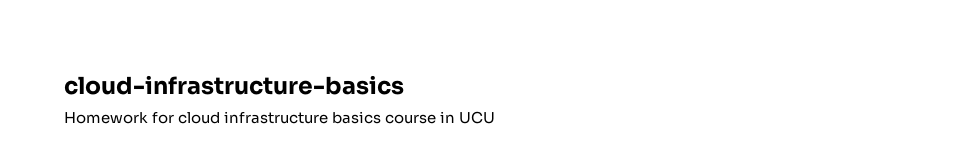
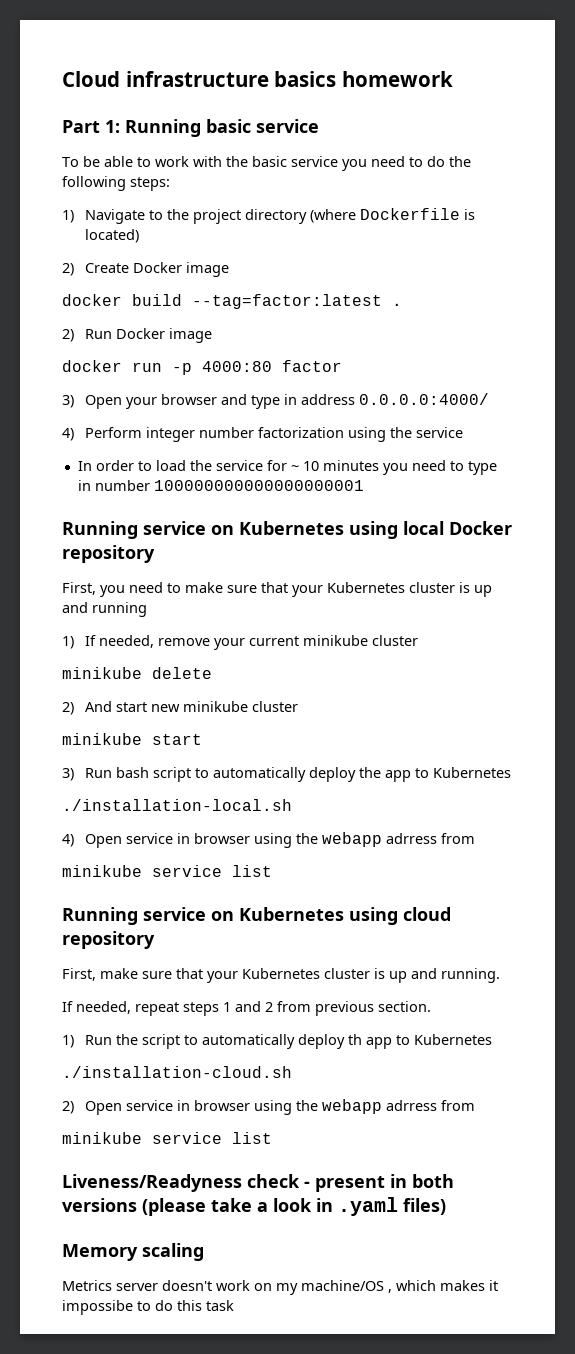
[64,75,404,95] [64,111,496,124] cloud-infrastructure-basics // Homework for cloud infrastructure basics course in UCU -> [62,71,453,87] [62,119,319,137] [62,156,471,171] [62,176,170,191] [62,208,475,224] [84,229,139,243] [62,262,229,277] [62,294,402,309] [62,328,212,343] [62,360,342,375] [62,393,489,409] [62,427,463,442] [77,460,497,475] [77,480,364,491] [62,521,512,539] [62,545,155,563] [62,582,492,597] [62,602,147,617] [62,635,418,650] [62,667,212,679] [62,701,298,715] [62,733,202,745] [62,767,511,782] [62,799,292,811] [62,832,475,848] [62,865,272,877] [62,907,451,925] [62,931,155,949] [62,968,500,983] [62,1001,431,1016] [62,1034,492,1049] [62,1066,292,1078] [62,1099,475,1115] [62,1132,272,1144] [62,1174,454,1192] [62,1197,446,1216] [62,1243,204,1261] [62,1280,498,1295] [62,1300,234,1315] Cloud infrastructure basics homework // Part 1: Running basic service // To be able to work with the basic service you need to do the following steps: // 1) Navigate to the project directory (where Dockerfile is located) // 2) Create Docker image // docker build --tag=factor:latest . // 2) Run Docker image // docker run -p 4000:80 factor // 3) Open your browser and type in address 0.0.0.0:4000/ // 4) Perform integer number factorization using the service // In order to load the service for ~ 10 minutes you need to type in number 100000000000000000001 // Running service on Kubernetes using local Docker repository // First, you need to make sure that your Kubernetes cluster is up and running // 1) If needed, remove your current minikube cluster // minikube delete // 2) And start new minikube cluster // minikube start // 3) Run bash script to automatically deploy the app to Kubernetes // ./installation-local.sh // 4) Open service in browser using the webapp adrress from // minikube service list // Running service on Kubernetes using cloud repository // First, make sure that your Kubernetes cluster is up and running. // If needed, repeat steps 1 and 2 from previous section. // 1) Run the script to automatically deploy th app to Kubernetes // ./installation-cloud.sh // 2) Open service in browser using the webapp adrress from // minikube service list // Liveness/Readyness check - present in both versions (please take a look in .yaml files) // Memory scaling // Metrics server doesn't work on my machine/OS , which makes it impossibe to do this task

